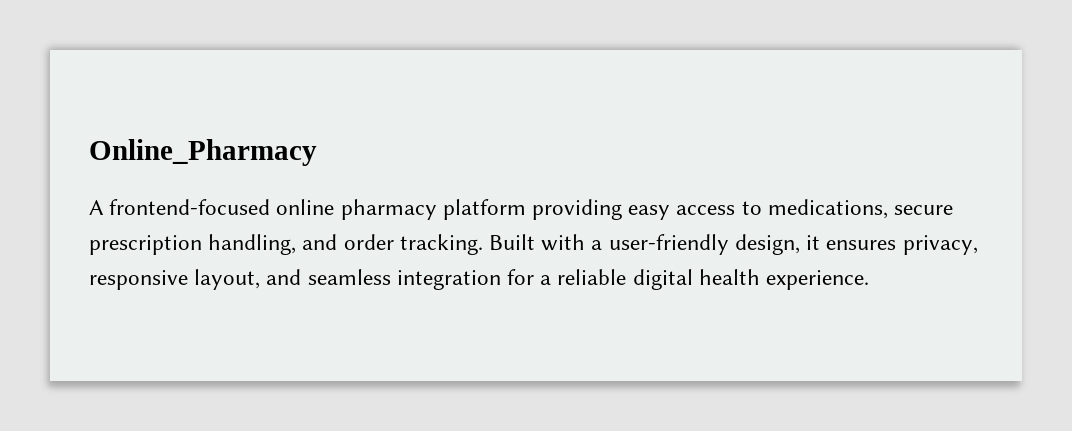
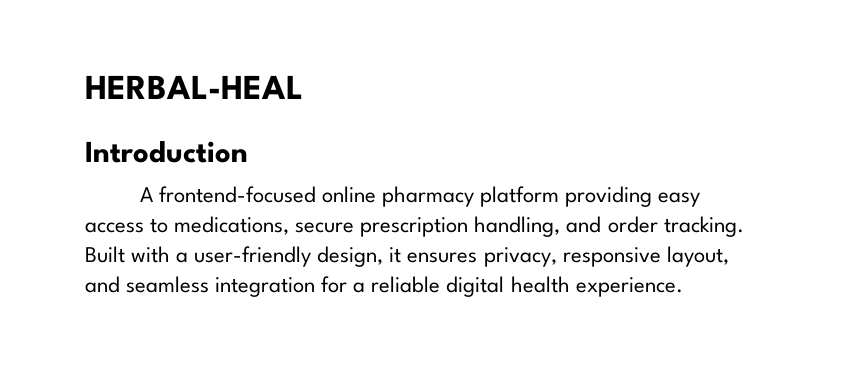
[89,139,317,166] Online_Pharmacy -> [85,75,303,99] [85,141,248,163] HERBAL-HEAL // Introduction

